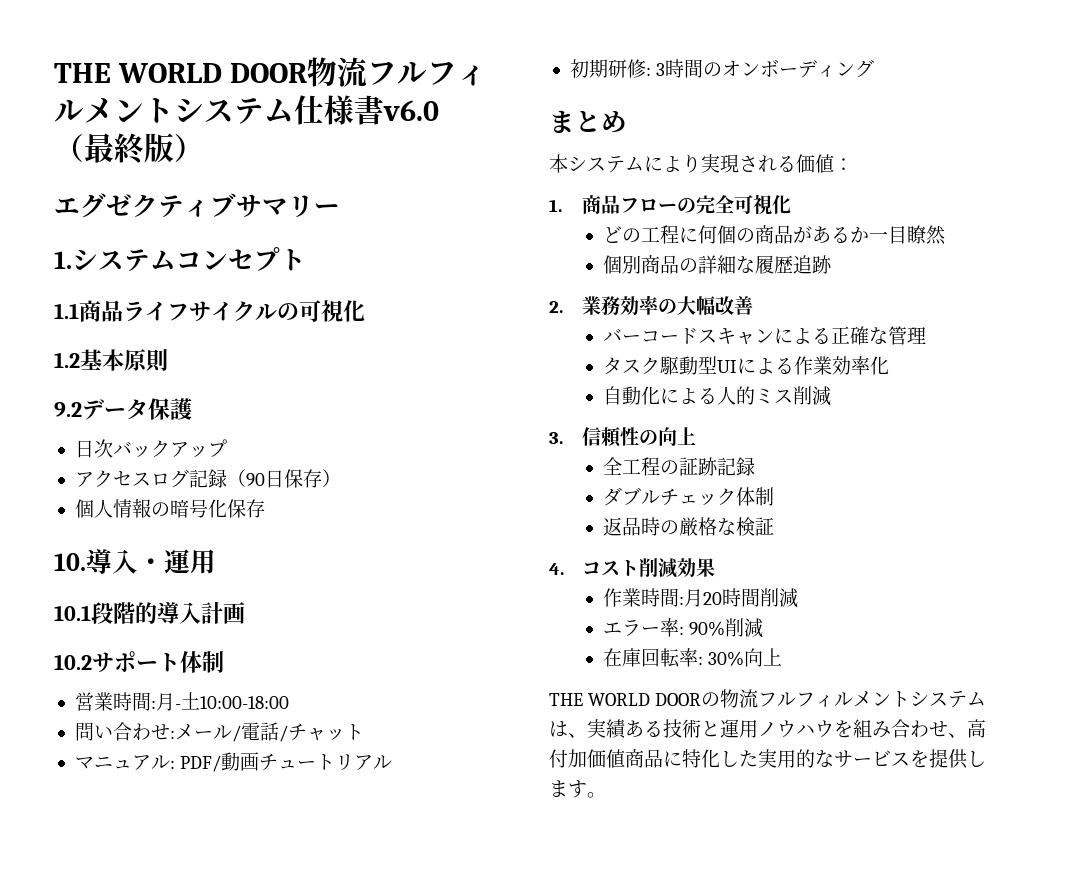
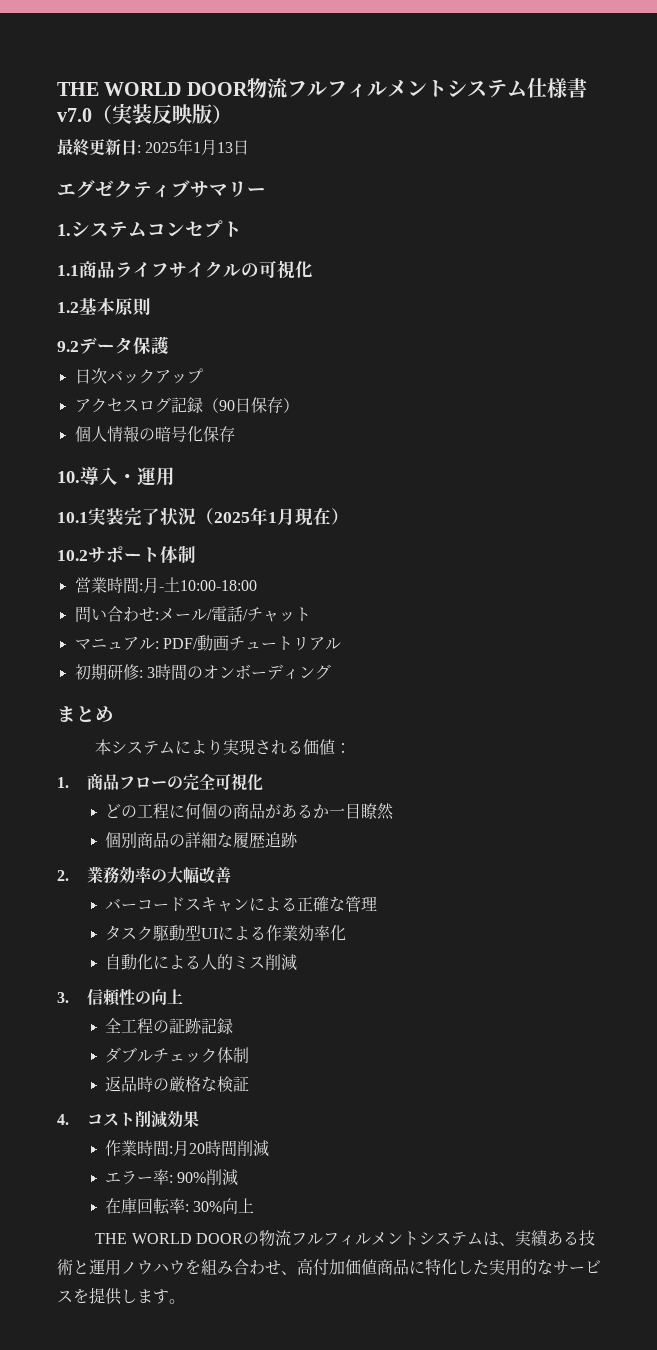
[383,100,439,121] [54,133,204,164] v6.0（最終版） -> [57,103,232,124] [57,138,250,156] v7.0（実装反映版） // 最終更新日: 2025年1月13日
[91,602,245,624] 段階的導入計画 -> [88,507,349,526] 実装完了状況（2025年1月現在）

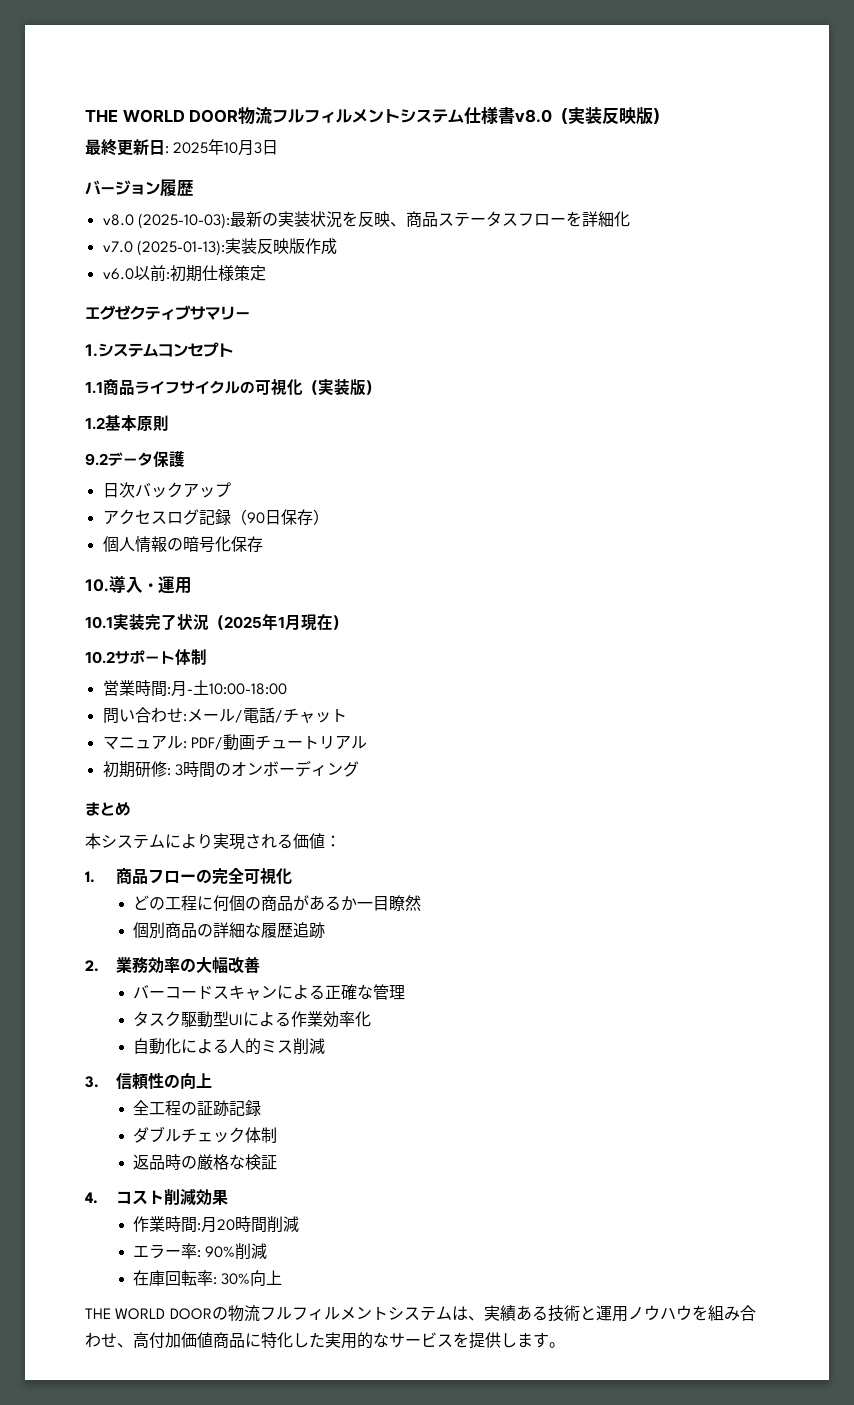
[57,108,92,122] v7.0 -> [515,109,553,123] v8.0
[193,139,250,155] 1月13日 -> [224,140,279,156] [85,179,194,197] [102,211,630,229] [102,238,337,256] [102,265,266,282] 10月3日 // バージョン履歴 // v8.0 (2025-10-03):最新の実装状況を反映、商品ステータスフローを詳細化 // v7.0 (2025-01-13):実装反映版作成 // v6.0以前:初期仕様策定
(313, 269) none -> [303,379,381,396] （実装版）

